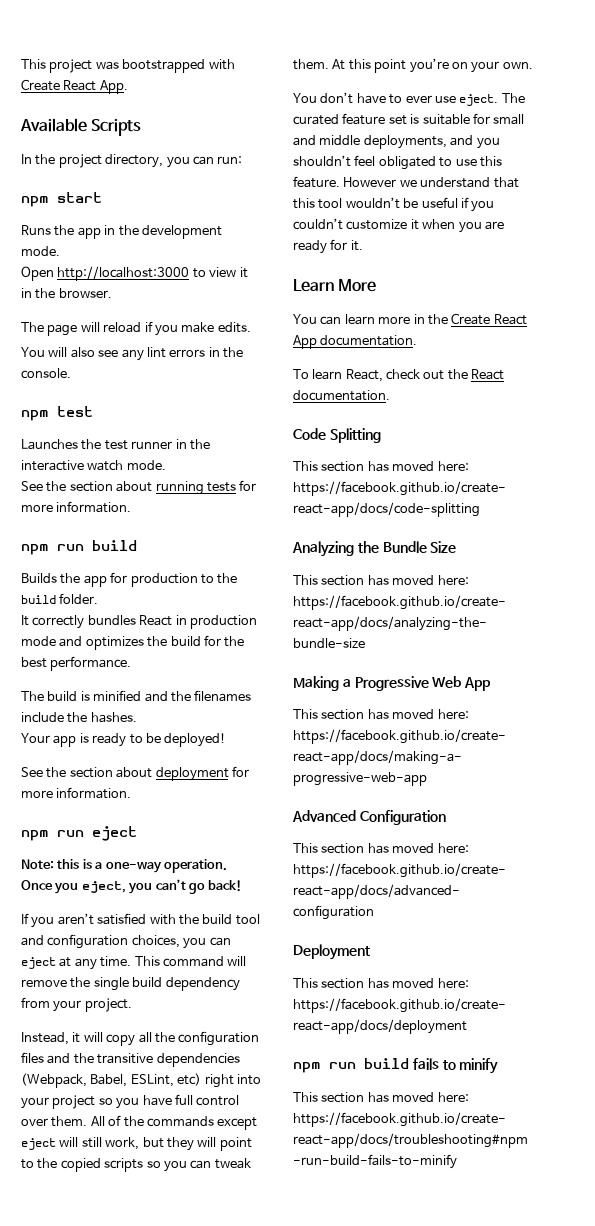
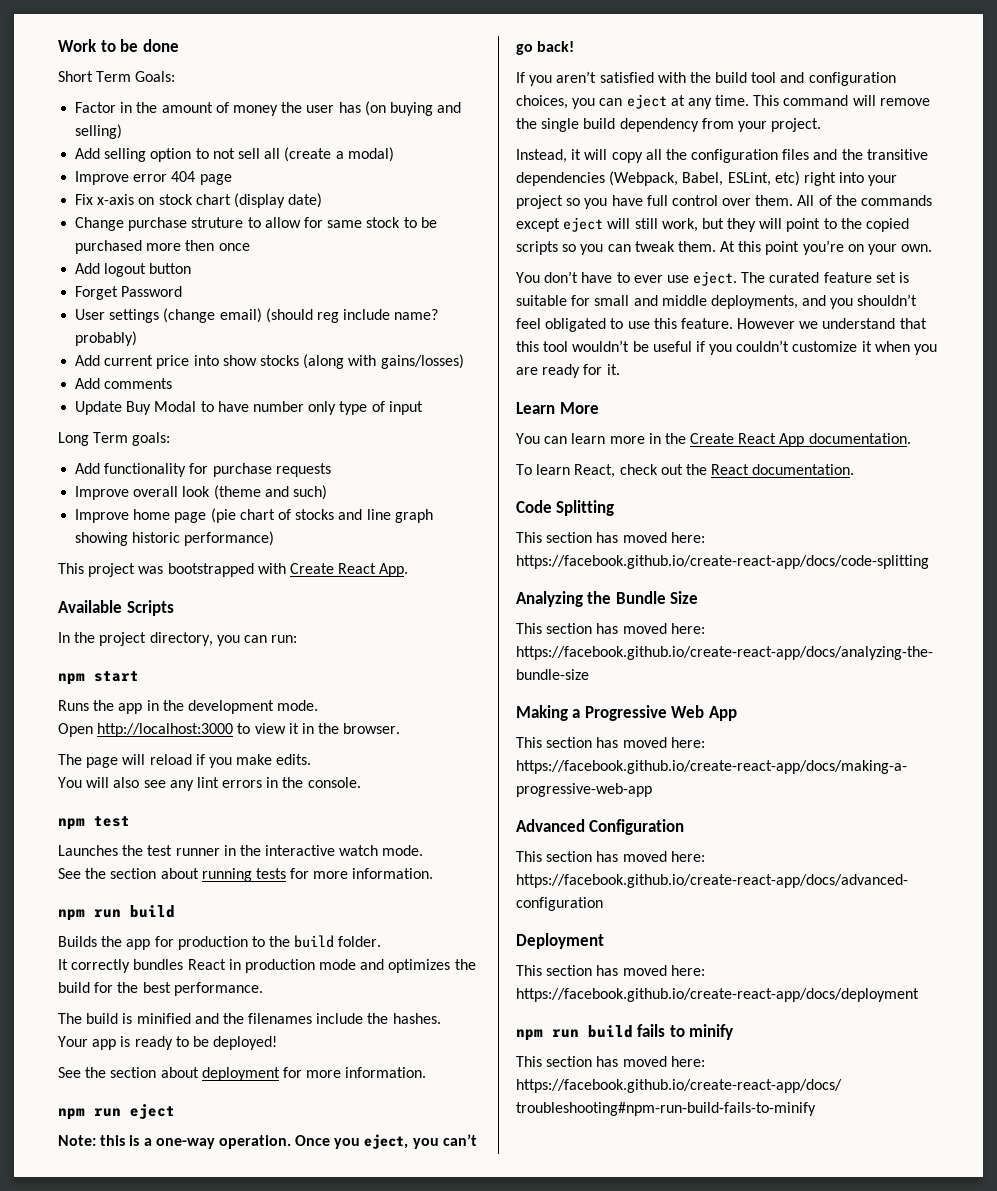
(21, 64) none -> [58,39,179,52] [58,71,176,82] [75,101,462,116] [75,124,123,139] [75,147,394,162] [75,171,232,185] [75,193,323,208] [75,217,437,231] [75,240,250,254] [75,263,192,277] [75,286,183,300] [75,308,439,323] [75,331,138,346] [75,354,464,369] [75,378,173,389] [75,401,423,415] [58,432,171,446] [75,463,331,477] [75,485,327,500] [75,508,433,523] [75,531,275,546] Work to be done // Short Term Goals: // Factor in the amount of money the user has (on buying and selling) // Add selling option to not sell all (create a modal) // Improve error 404 page // Fix x-axis on stock chart (display date) // Change purchase struture to allow for same stock to be purchased more then once // Add logout button // Forget Password // User settings (change email) (should reg include name? probably) // Add current price into show stocks (along with gains/losses) // Add comments // Update Buy Modal to have number only type of input // Long Term goals: // Add functionality for purchase requests // Improve overall look (theme and such) // Improve home page (pie chart of stocks and line graph showing historic performance) //

